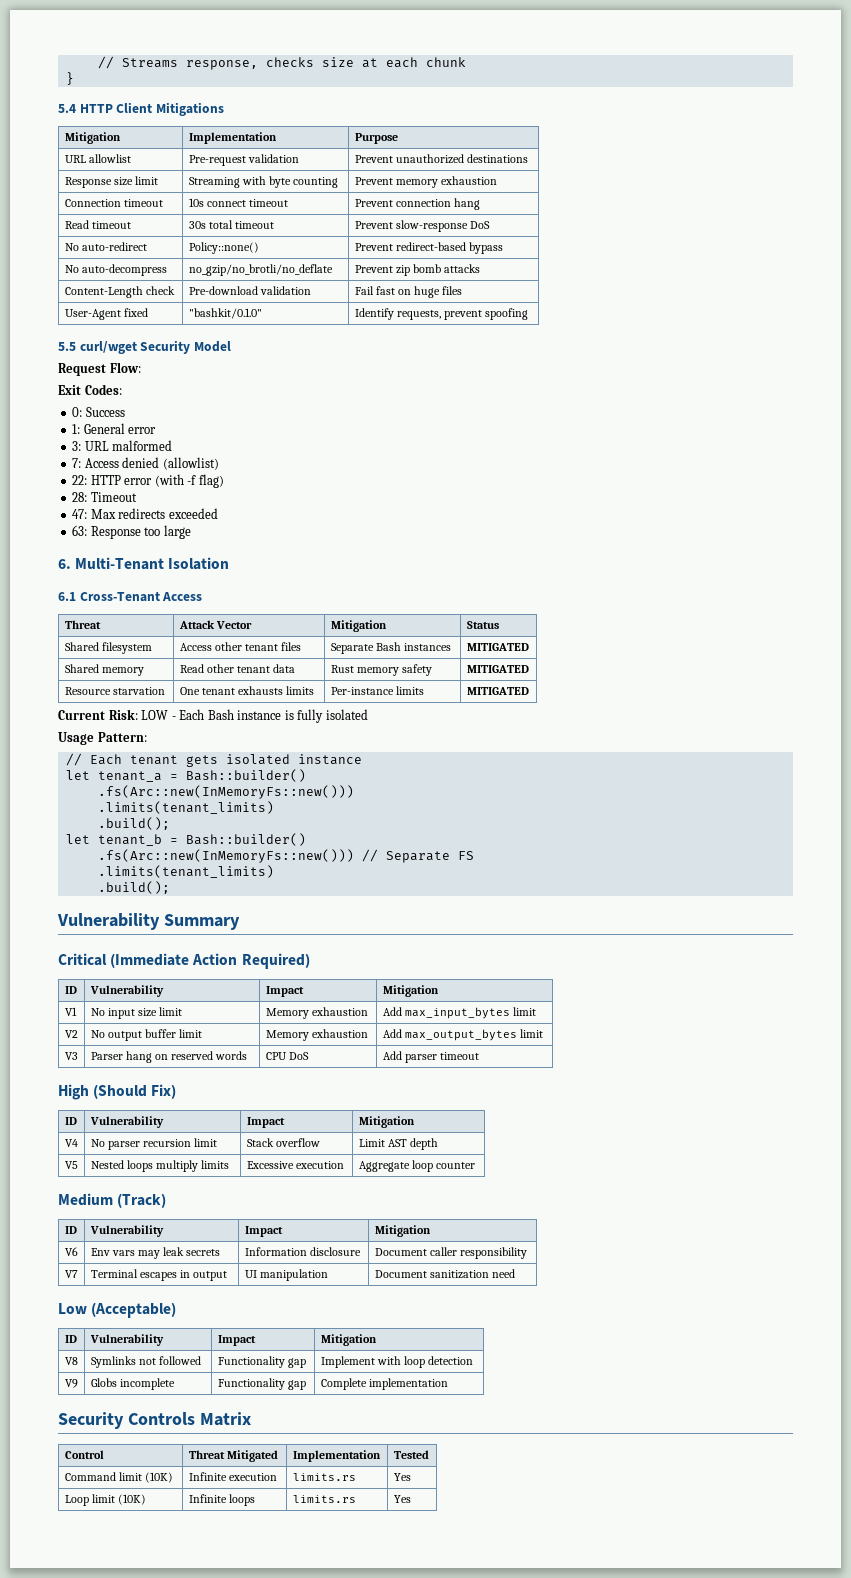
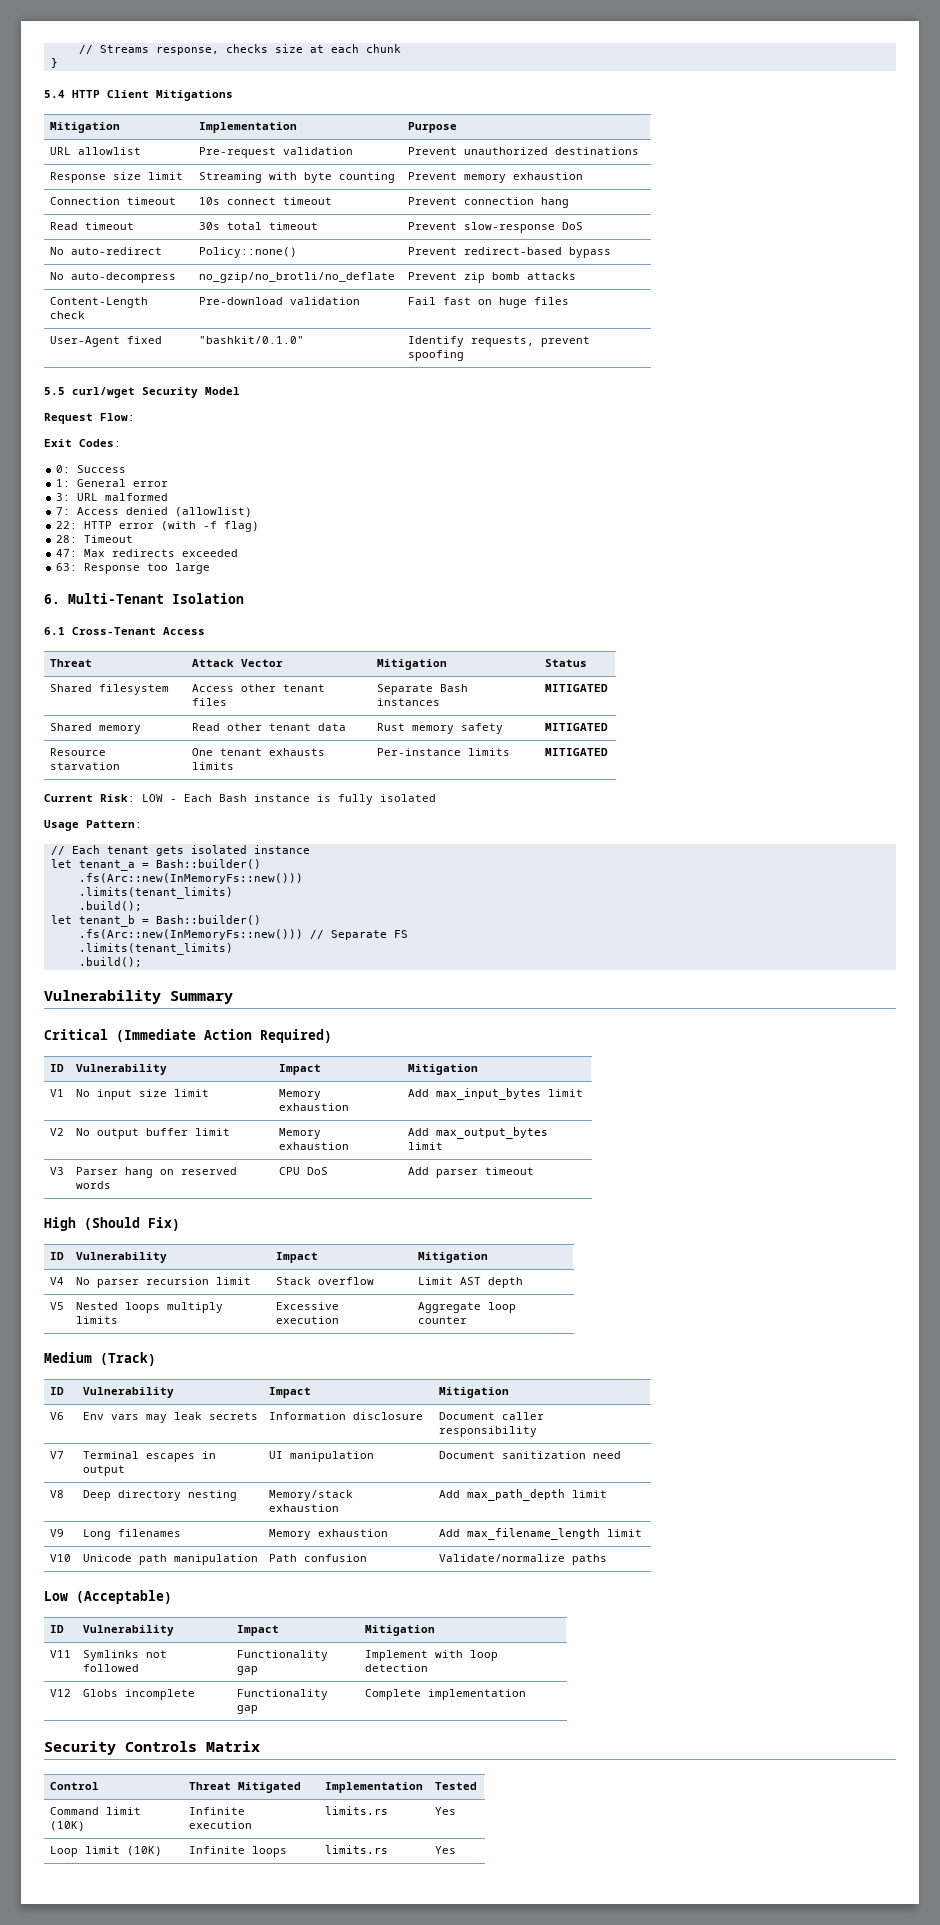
(515, 1273) none -> [49,1490,64,1498] [82,1490,237,1501] [268,1490,353,1501] [268,1504,339,1512] [438,1489,607,1501] [49,1529,64,1537] [82,1529,181,1540] [268,1529,388,1540] [438,1528,642,1540] [49,1554,71,1562] [82,1554,258,1565] [268,1554,367,1562] [438,1554,607,1565] // V8 | Deep directory nesting | Memory/stack exhaustion | Add max_path_depth limit // V9 | Long filenames | Memory exhaustion | Add max_filename_length limit // V10 | Unicode path manipulation | Path confusion | Validate/normalize paths
[64,1357,78,1365] V8 -> [49,1650,71,1658] V11
[64,1379,78,1388] V9 -> [49,1689,71,1697] V12

